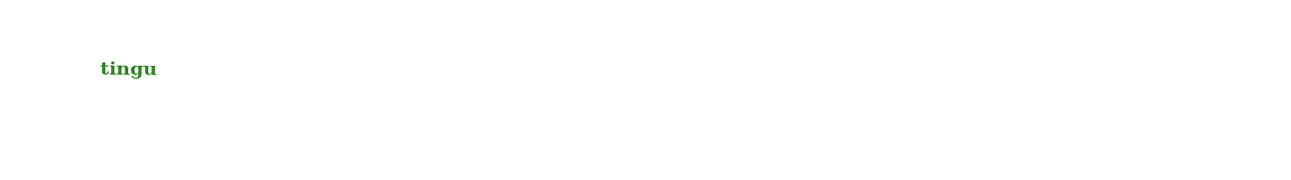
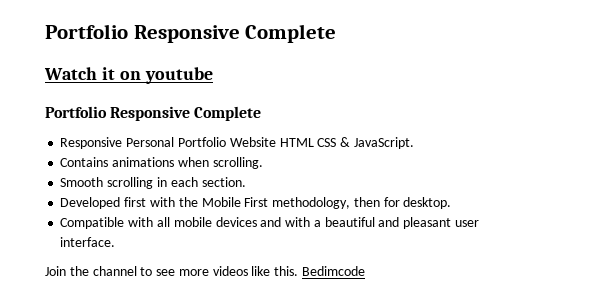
[100,61,158,79] tingu -> [45,24,337,43] [44,67,213,84] [45,106,262,121] [60,137,414,149] [60,157,263,169] [60,177,246,189] [60,197,452,209] [60,217,479,229] [60,237,116,247] [45,266,366,276] Portfolio Responsive Complete // Watch it on youtube // Portfolio Responsive Complete // Responsive Personal Portfolio Website HTML CSS & JavaScript. // Contains animations when scrolling. // Smooth scrolling in each section. // Developed first with the Mobile First methodology, then for desktop. // Compatible with all mobile devices and with a beautiful and pleasant user interface. // Join the channel to see more videos like this. Bedimcode

